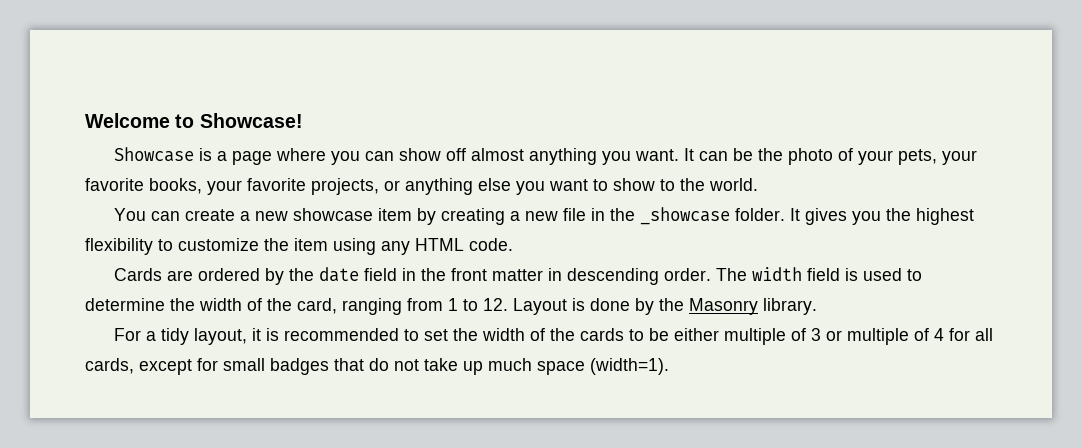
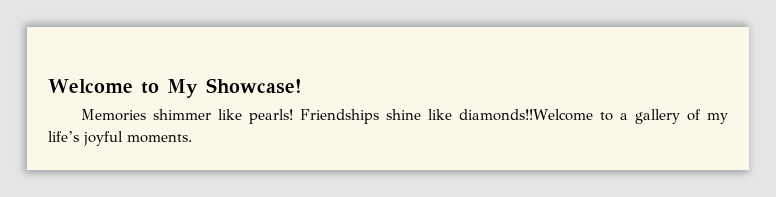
(195, 121) none -> [166,79,198,98] My
[114,147,978,165] [85,178,758,195] [114,207,975,225] [85,238,513,255] [114,267,923,285] [85,298,817,315] [114,328,994,345] [85,358,669,375] Showcase is a page where you can show off almost anything you want. It can be the photo of your pets, your favorite books, your favorite projects, or anything else you want to show to the world. // You can create a new showcase item by creating a new file in the _showcase folder. It gives you the highest flexibility to customize the item using any HTML code. // Cards are ordered by the date field in the front matter in descending order. The width field is used to determine the width of the card, ranging from 1 to 12. Layout is done by the Masonry library. // For a tidy layout, it is recommended to set the width of the cards to be either multiple of 3 or multiple of 4 for all cards, except for small badges that do not take up much space (width=1). -> [80,109,729,124] [48,131,192,146] Memories shimmer like pearls! Friendships shine like diamonds!!Welcome to a gallery of my life’s joyful moments.

